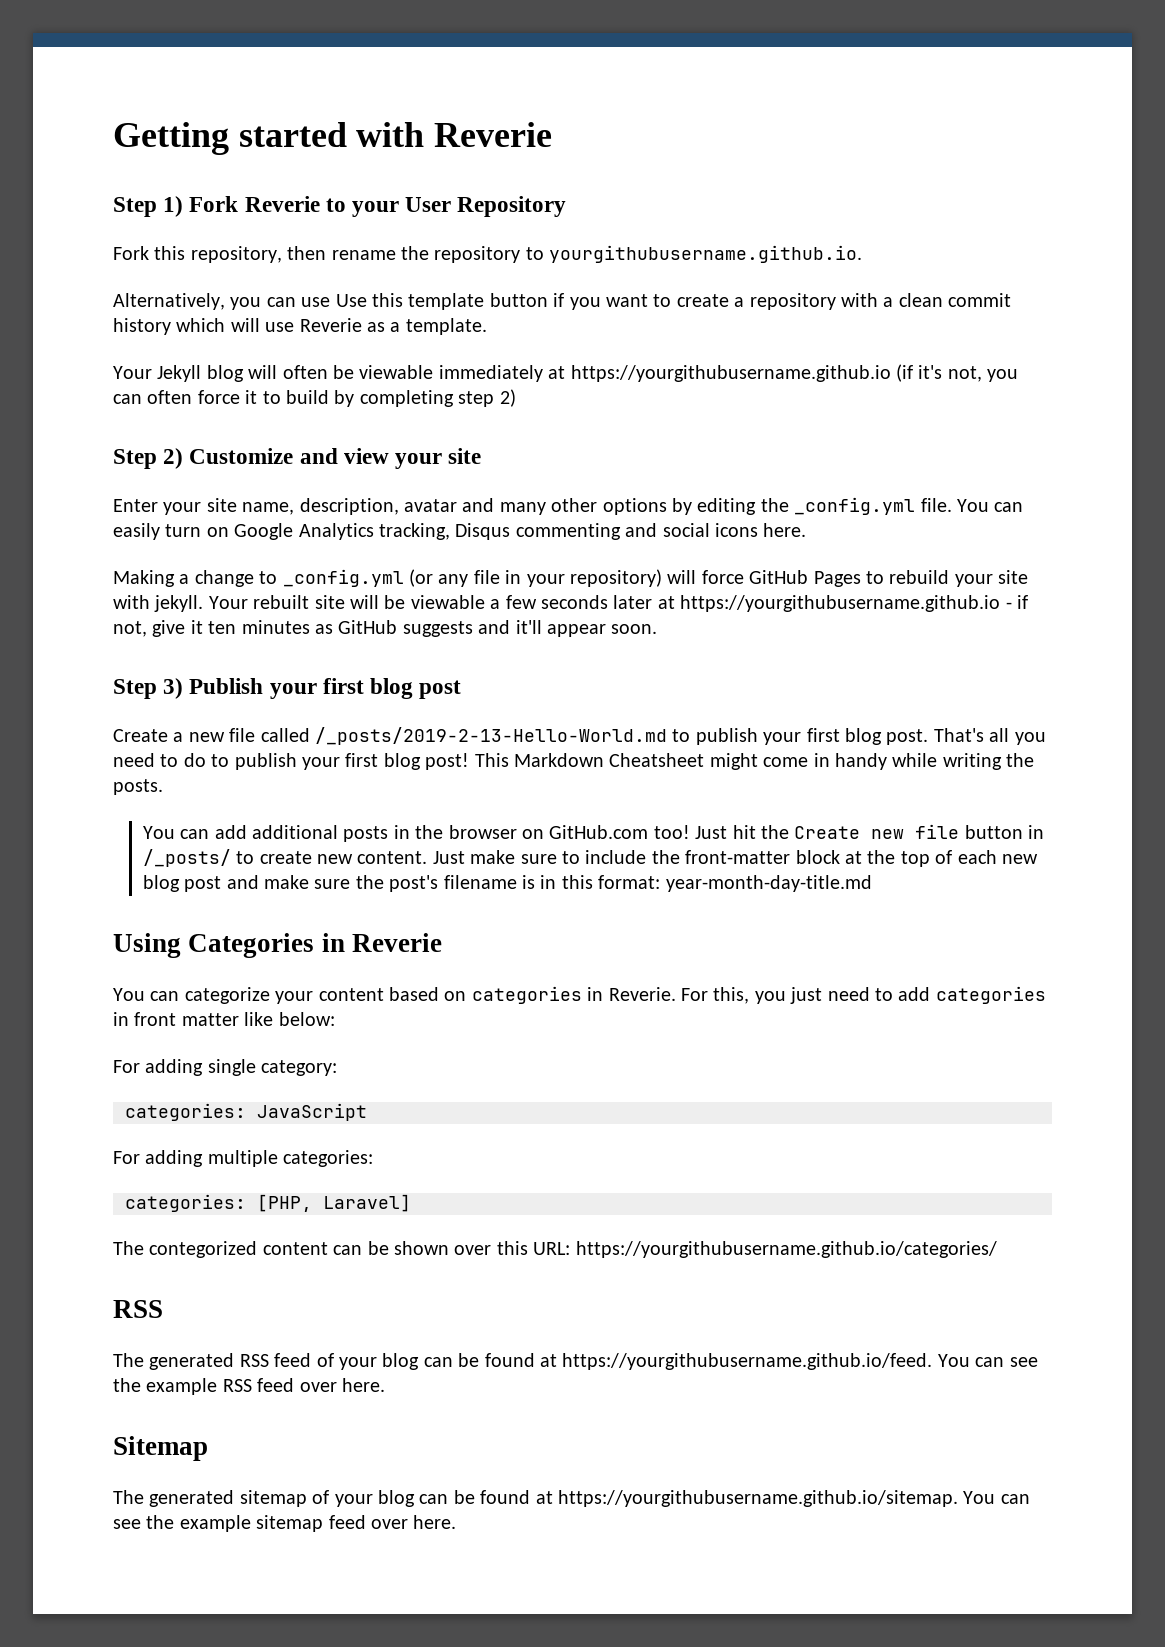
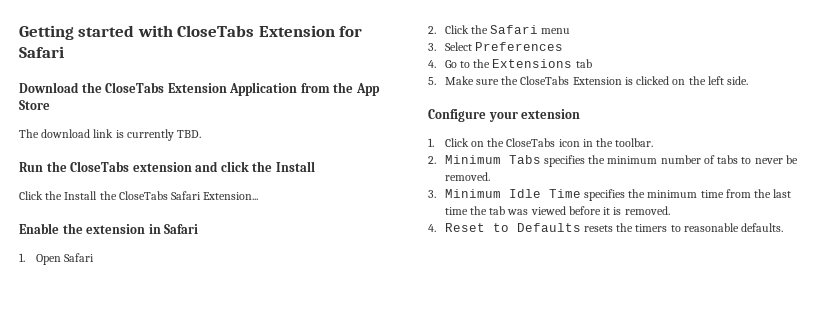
[434,122,553,147] [113,196,567,217] [113,245,863,263] [113,293,1012,310] [113,318,487,335] [113,364,1019,382] [113,389,516,407] [113,448,482,469] [113,497,1024,515] [113,523,807,540] [113,569,1029,587] [113,595,1028,612] [113,620,658,637] [113,678,462,699] [113,727,1046,745] [113,753,1035,770] [113,779,163,795] [142,824,1045,842] [142,849,1039,867] [142,875,872,892] [113,933,442,958] [113,986,1046,1004] [113,1012,335,1026] [113,1059,338,1076] [125,1103,367,1121] [113,1150,374,1167] [125,1194,411,1212] [113,1241,997,1258] [113,1300,163,1318] [113,1353,1038,1370] [113,1378,385,1395] [113,1436,208,1461] [113,1490,1030,1507] [113,1515,457,1532] Reverie // Step 1) Fork Reverie to your User Repository // Fork this repository, then rename the repository to yourgithubusername.github.io. // Alternatively, you can use Use this template button if you want to create a repository with a clean commit history which will use Reverie as a template. // Your Jekyll blog will often be viewable immediately at https://yourgithubusername.github.io (if it's not, you can often force it to build by completing step 2) // Step 2) Customize and view your site // Enter your site name, description, avatar and many other options by editing the _config.yml file. You can easily turn on Google Analytics tracking, Disqus commenting and social icons here. // Making a change to _config.yml (or any file in your repository) will force GitHub Pages to rebuild your site with jekyll. Your rebuilt site will be viewable a few seconds later at https://yourgithubusername.github.io - if not, give it ten minutes as GitHub suggests and it'll appear soon. // Step 3) Publish your first blog post // Create a new file called /_posts/2019-2-13-Hello-World.md to publish your first blog post. That's all you need to do to publish your first blog post! This Markdown Cheatsheet might come in handy while writing the posts. // You can add additional posts in the browser on GitHub.com too! Just hit the Create new file button in /_posts/ to create new content. Just make sure to include the front-matter block at the top of each new blog post and make sure the post's filename is in this format: year-month-day-title.md // Using Categories in Reverie // You can categorize your content based on categories in Reverie. For this, you just need to add categories in front matter like below: // For adding single category: // categories: JavaScript // For adding multiple categories: // categories: [PHP, Laravel] // The contegorized content can be shown over this URL: https://yourgithubusername.github.io/categories/ // RSS // The generated RSS feed of your blog can be found at https://yourgithubusername.github.io/feed. You can see the example RSS feed over here. // Sitemap // The generated sitemap of your blog can be found at https://yourgithubusername.github.io/sitemap. You can see the example sitemap feed over here. -> [177,25,363,37] [19,46,64,58] [19,82,380,96] [19,100,50,110] [19,129,202,141] [19,161,315,172] [19,191,259,200] [19,223,199,234] [19,253,94,265] [428,25,571,34] [428,42,563,51] [428,59,592,68] [428,76,749,85] [428,109,581,122] [428,138,654,147] [428,155,798,167] [444,172,490,181] [428,189,792,201] [444,206,670,215] [428,223,784,232] CloseTabs Extension for Safari // Download the CloseTabs Extension Application from the App Store // The download link is currently TBD. // Run the CloseTabs extension and click the Install // Click the Install the CloseTabs Safari Extension... // Enable the extension in Safari // 1. Open Safari // 2. Click the Safari menu // 3. Select Preferences // 4. Go to the Extensions tab // 5. Make sure the CloseTabs Extension is clicked on the left side. // Configure your extension // 1. Click on the CloseTabs icon in the toolbar. // 2. Minimum Tabs specifies the minimum number of tabs to never be removed. // 3. Minimum Idle Time specifies the minimum time from the last time the tab was viewed before it is removed. // 4. Reset to Defaults resets the timers to reasonable defaults.

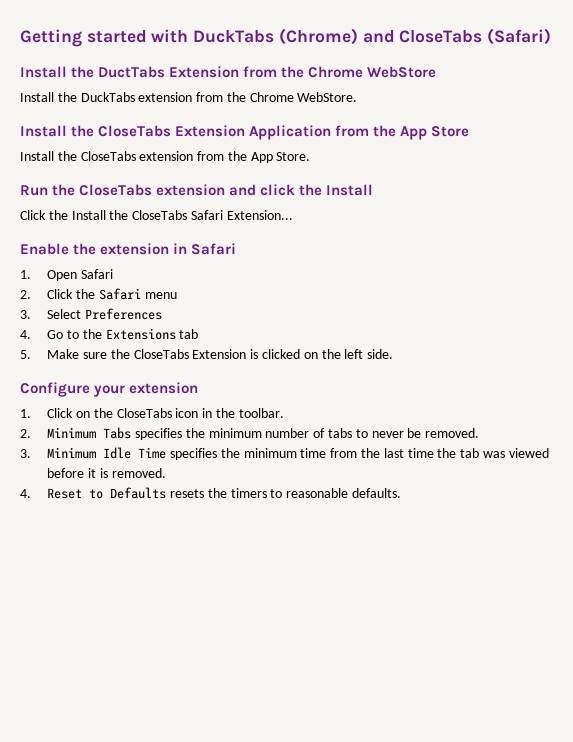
[177,25,363,37] [19,46,64,58] [19,82,79,93] CloseTabs Extension for Safari // Download -> [193,28,552,45] [20,66,437,78] [20,92,358,102] [20,125,67,137] DuckTabs (Chrome) and CloseTabs (Safari) // Install the DuctTabs Extension from the Chrome WebStore // Install the DuckTabs extension from the Chrome WebStore. // Install
[19,129,202,141] The download link is currently TBD. -> [20,151,311,163] Install the CloseTabs extension from the App Store.

